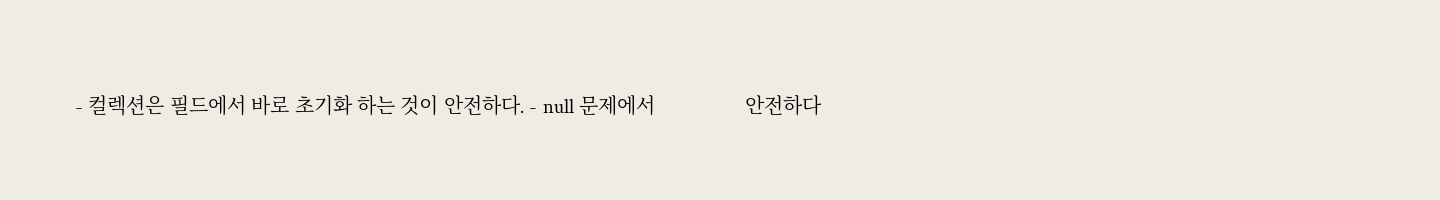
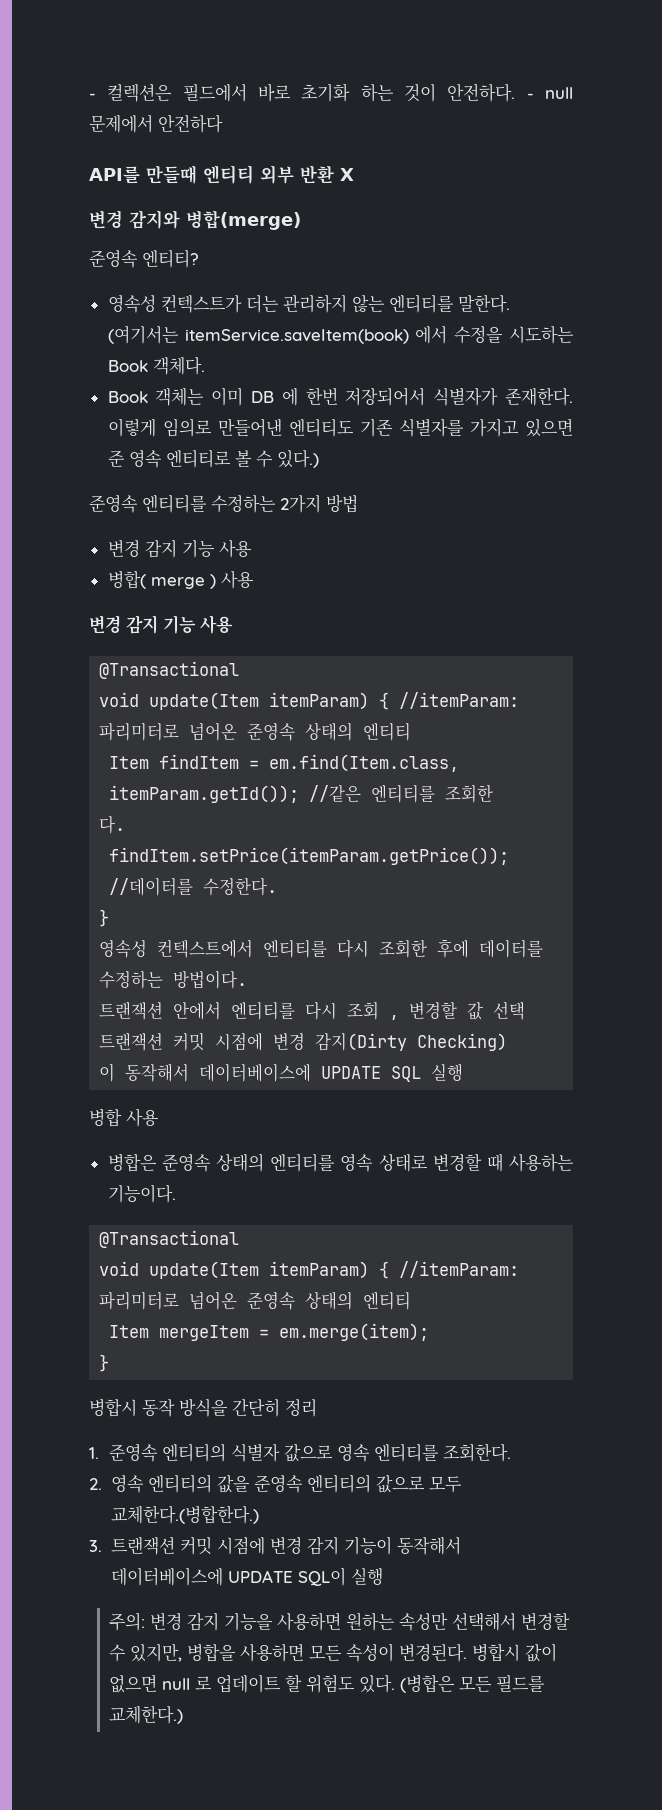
(822, 105) none -> [89,165,354,184] [89,210,301,230] [89,250,199,268] [107,294,510,313] [107,325,574,344] [107,356,205,375] [107,387,573,406] [107,418,573,437] [107,450,319,468] [89,494,358,513] [107,539,252,558] [107,570,254,589] [89,615,233,634] [99,661,240,679] [99,692,520,710] [99,722,412,741] [109,754,460,772] [109,784,494,803] [99,816,126,834] [109,847,510,865] [109,877,278,896] [99,909,110,927] [99,939,544,958] [99,970,248,989] [99,1001,526,1020] [99,1032,508,1051] [99,1063,464,1082] [89,1108,159,1127] [107,1153,575,1172] [107,1184,176,1203] [99,1230,240,1248] [99,1261,520,1279] [99,1291,412,1310] [109,1323,430,1341] [99,1354,110,1372] [89,1398,317,1417] [89,1443,512,1462] [89,1474,462,1493] [110,1505,259,1524] [89,1536,461,1555] [110,1567,383,1586] [109,1612,571,1631] [109,1643,558,1662] [109,1674,546,1693] [109,1705,184,1724] // API를 만들때 엔티티 외부 반환 X // 변경 감지와 병합(merge) // 준영속 엔티티? // 영속성 컨텍스트가 더는 관리하지 않는 엔티티를 말한다. (여기서는 itemService.saveItem(book) 에서 수정을 시도하는 Book 객체다. // Book 객체는 이미 DB 에 한번 저장되어서 식별자가 존재한다. 이렇게 임의로 만들어낸 엔티티도 기존 식별자를 가지고 있으면 준 영속 엔티티로 볼 수 있다.) // 준영속 엔티티를 수정하는 2가지 방법 // 변경 감지 기능 사용 // 병합( merge ) 사용 // 변경 감지 기능 사용 // @Transactional // void update(Item itemParam) { //itemParam: 파리미터로 넘어온 준영속 상태의 엔티티 // Item findItem = em.find(Item.class, itemParam.getId()); //같은 엔티티를 조회한 // 다. // findItem.setPrice(itemParam.getPrice()); //데이터를 수정한다. // } // 영속성 컨텍스트에서 엔티티를 다시 조회한 후에 데이터를 수정하는 방법이다. // 트랜잭션 안에서 엔티티를 다시 조회 , 변경할 값 선택 트랜잭션 커밋 시점에 변경 감지(Dirty Checking) // 이 동작해서 데이터베이스에 UPDATE SQL 실행 // 병합 사용 // 병합은 준영속 상태의 엔티티를 영속 상태로 변경할 때 사용하는 기능이다. // @Transactional // void update(Item itemParam) { //itemParam: 파리미터로 넘어온 준영속 상태의 엔티티 // Item mergeItem = em.merge(item); // } // 병합시 동작 방식을 간단히 정리 // 1. 준영속 엔티티의 식별자 값으로 영속 엔티티를 조회한다. // 2. 영속 엔티티의 값을 준영속 엔티티의 값으로 모두 교체한다.(병합한다.) // 3. 트랜잭션 커밋 시점에 변경 감지 기능이 동작해서 데이터베이스에 UPDATE SQL이 실행 // 주의: 변경 감지 기능을 사용하면 원하는 속성만 선택해서 변경할 수 있지만, 병합을 사용하면 모든 속성이 변경된다. 병합시 값이 없으면 null 로 업데이트 할 위험도 있다. (병합은 모든 필드를 교체한다.)

